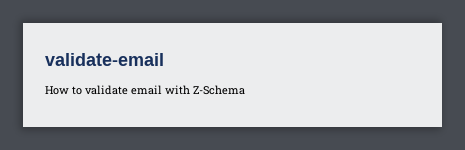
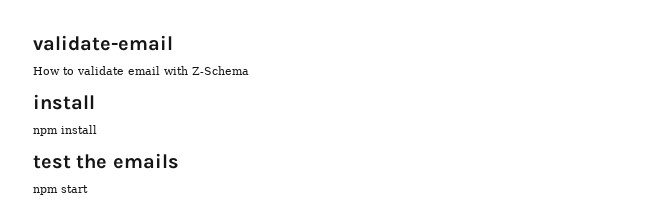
(245, 90) none -> [33,94,95,110] [33,125,97,136] [33,153,179,169] [33,185,88,195] // install // npm install // test the emails // npm start

